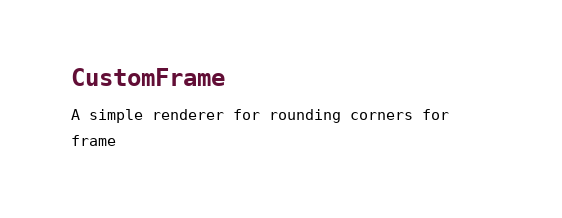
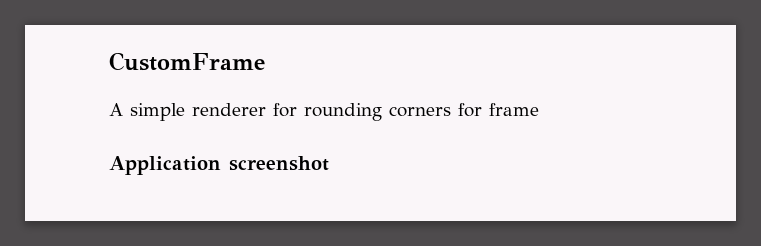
(116, 140) none -> [109,156,329,175] // Application screenshot

